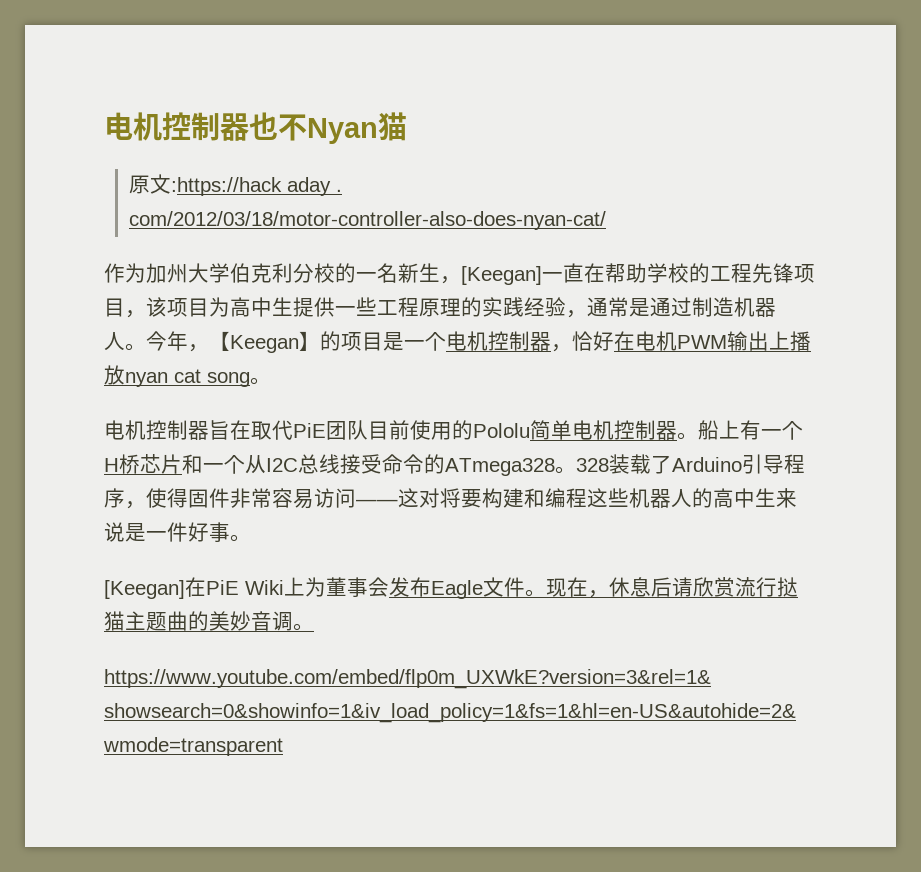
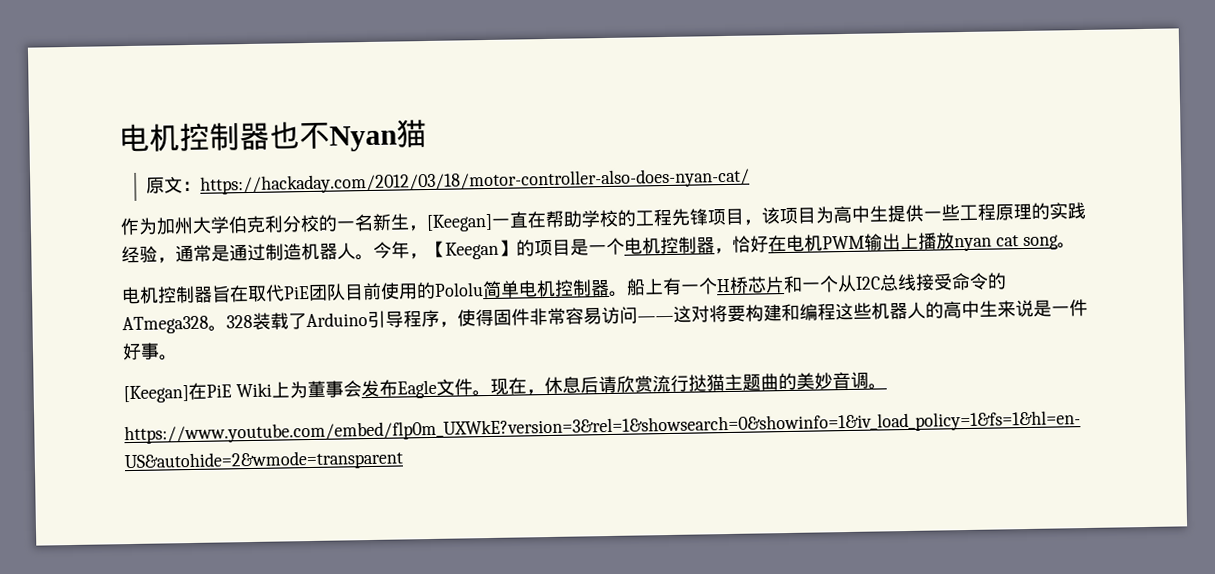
[171,177,343,196] [129,211,607,230] :https://hack aday . com/2012/03/18/motor-controller-also-does-nyan-cat/ -> [182,167,751,195] ：https://hackaday.com/2012/03/18/motor-controller-also-does-nyan-cat/

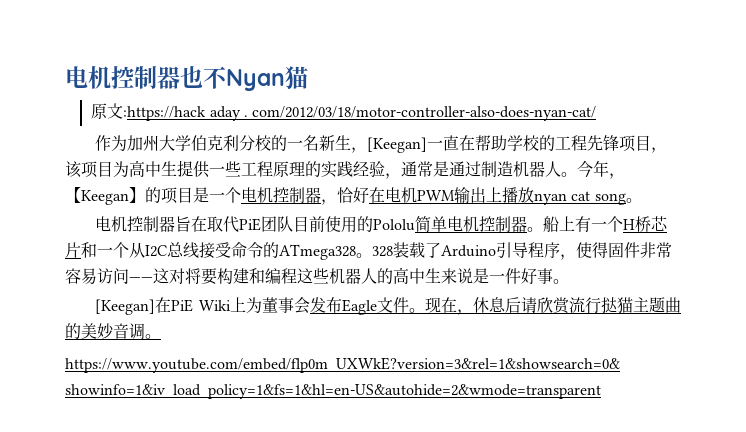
[182,167,751,195] ：https://hackaday.com/2012/03/18/motor-controller-also-does-nyan-cat/ -> [123,106,597,121] :https://hack aday . com/2012/03/18/motor-controller-also-does-nyan-cat/

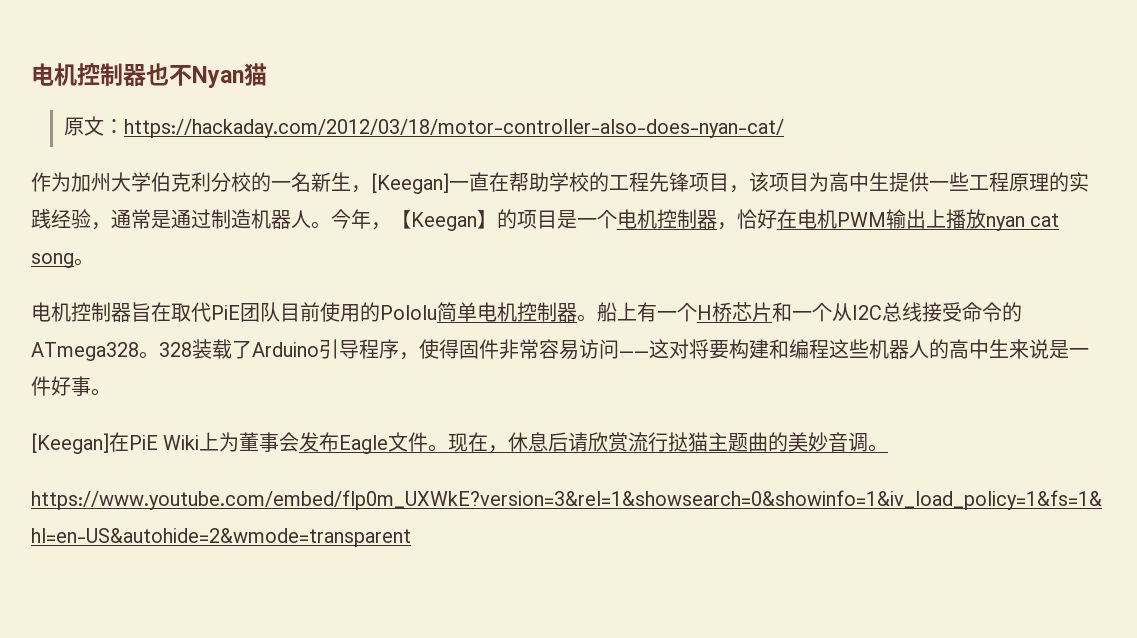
[123,106,597,121] :https://hack aday . com/2012/03/18/motor-controller-also-does-nyan-cat/ -> [103,119,784,138] ：https://hackaday.com/2012/03/18/motor-controller-also-does-nyan-cat/

